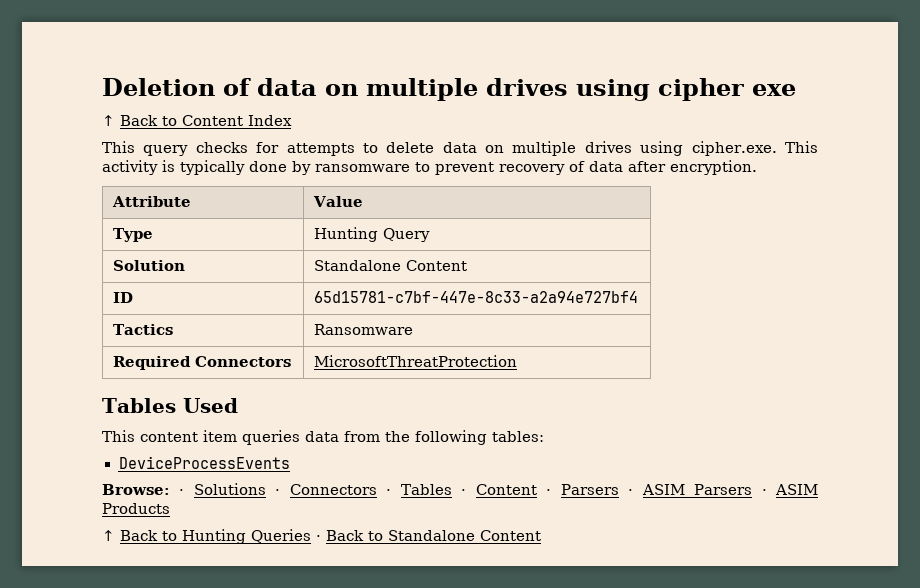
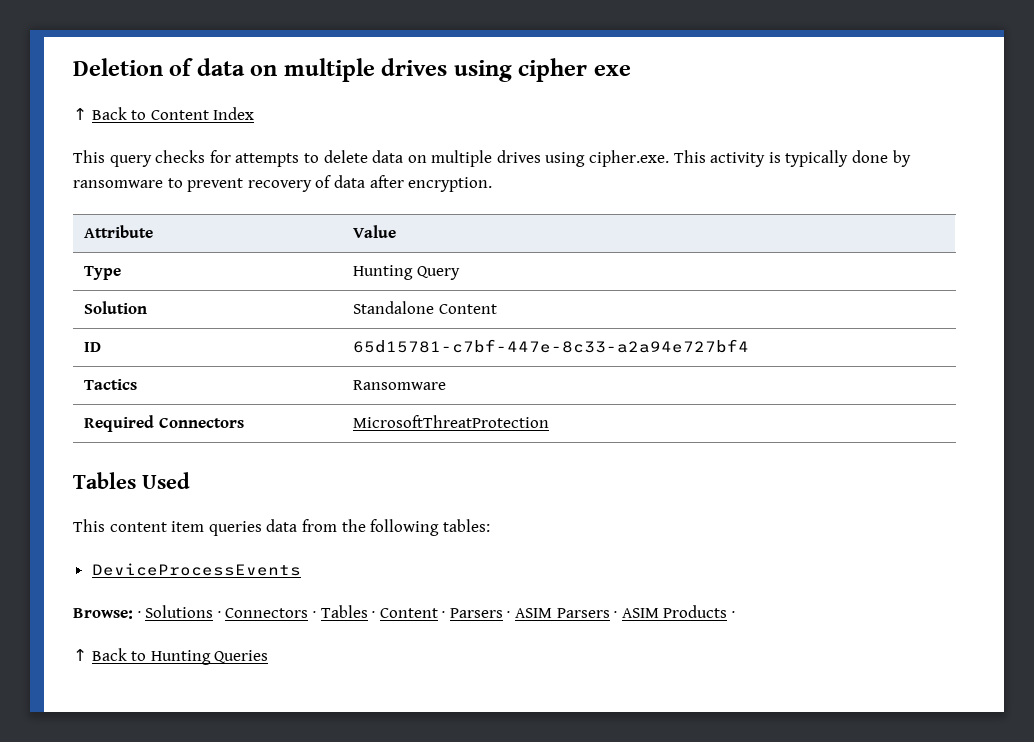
(170, 508) none -> [732,611,736,618] ·
[316,530,541,541] · Back to Standalone Content -> (269, 656) none

